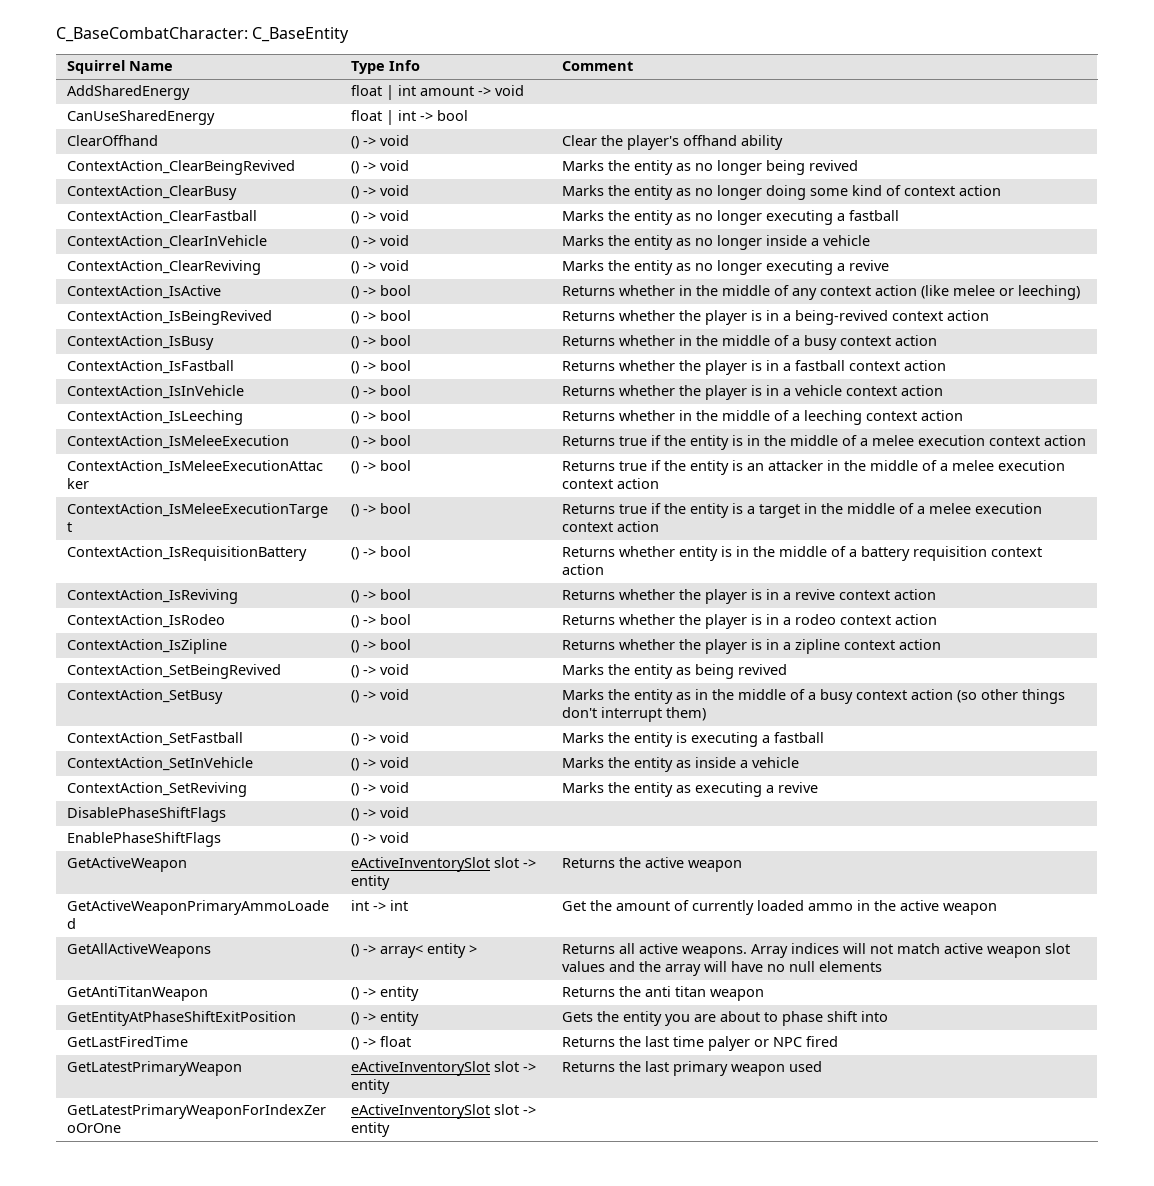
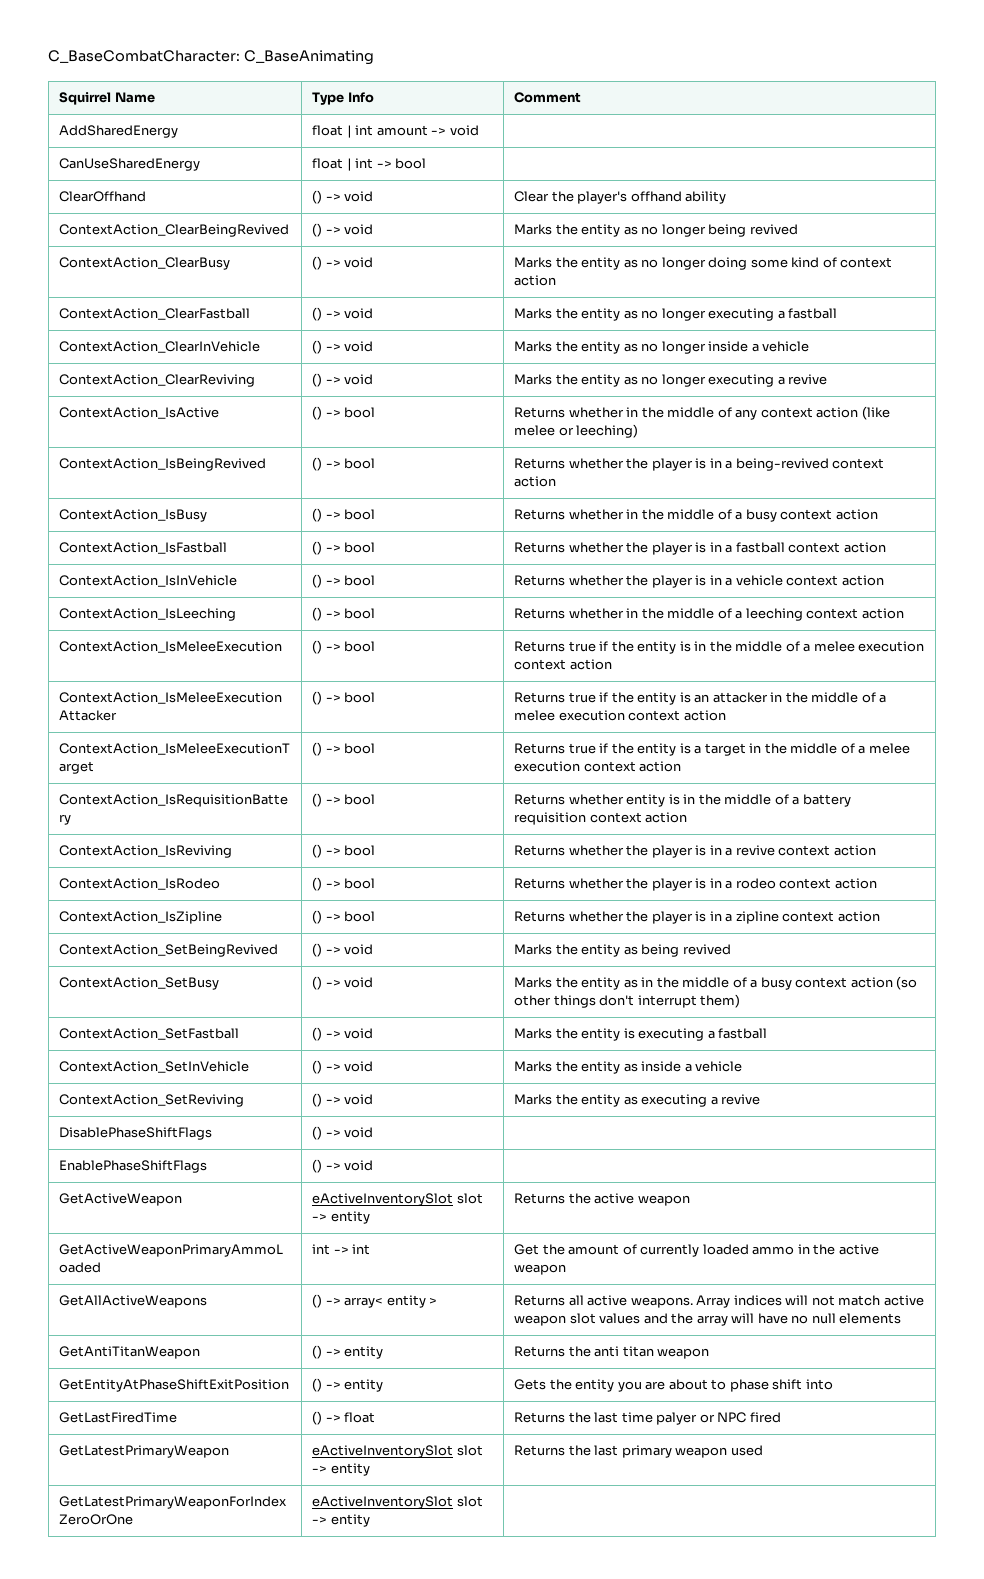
[252,27,350,43] C_BaseEntity -> [243,50,374,65] C_BaseAnimating

